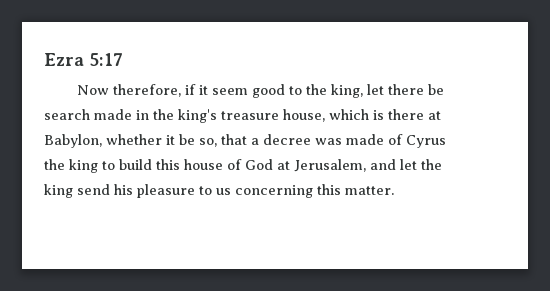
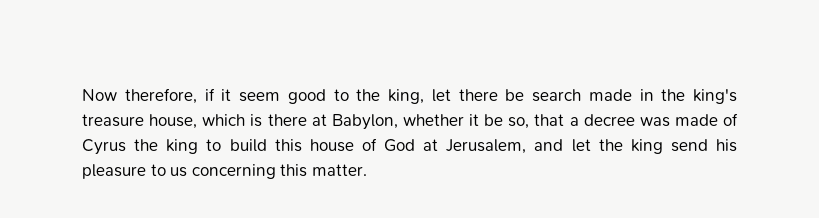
[44,53,123,66] Ezra 5:17 // -> (82, 95) none

